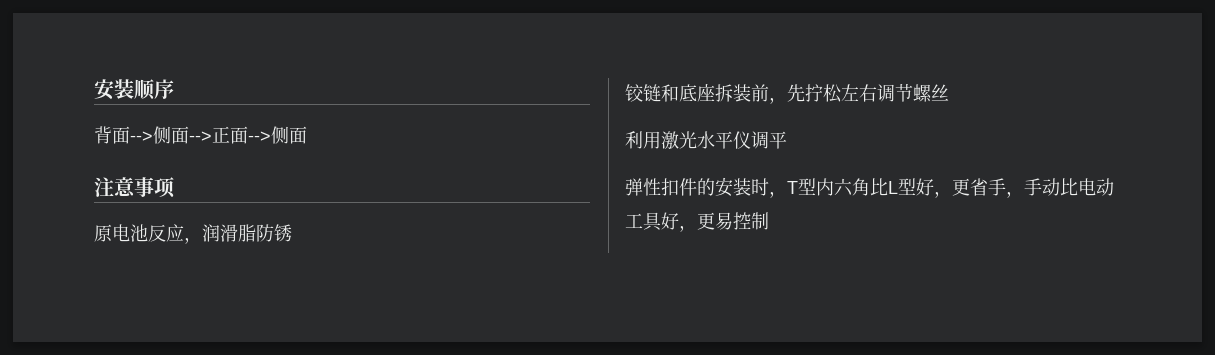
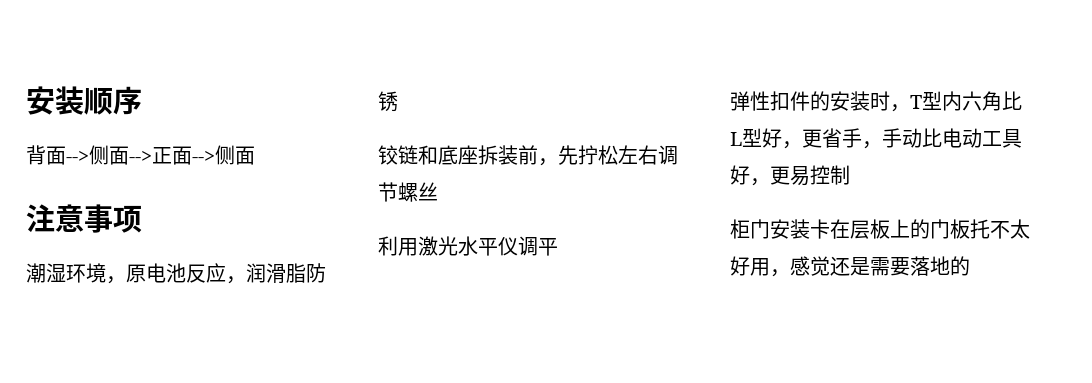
(175, 187) none -> [26,263,126,284] 潮湿环境，
(769, 221) none -> [730,219,1030,239] [730,256,970,277] // 柜门安装卡在层板上的门板托不太好用，感觉还是需要落地的

